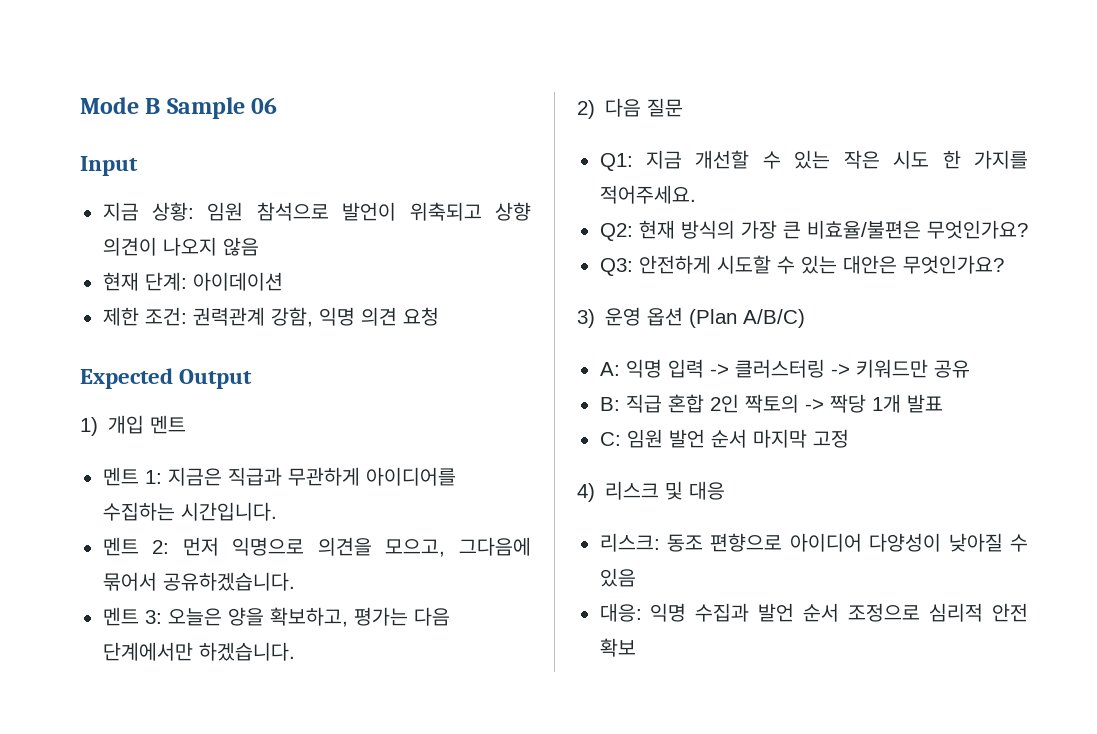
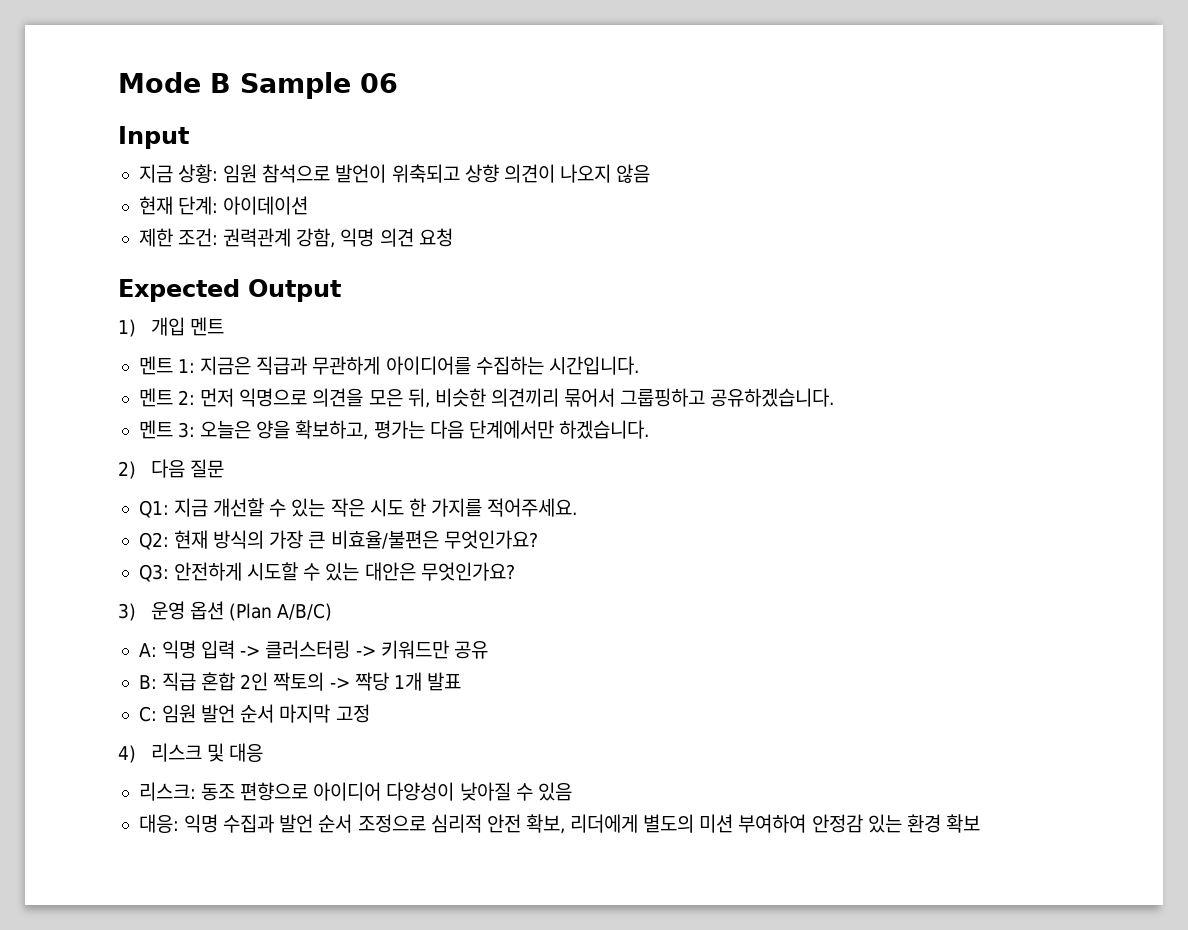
[385,537,531,557] [102,572,157,591] 모으고, 그다음에 묶어서 -> [368,388,706,408] 모은 뒤, 비슷한 의견끼리 묶어서 그룹핑하고
(1028, 612) none -> [525,814,941,834] 확보, 리더에게 별도의 미션 부여하여 안정감 있는 환경

